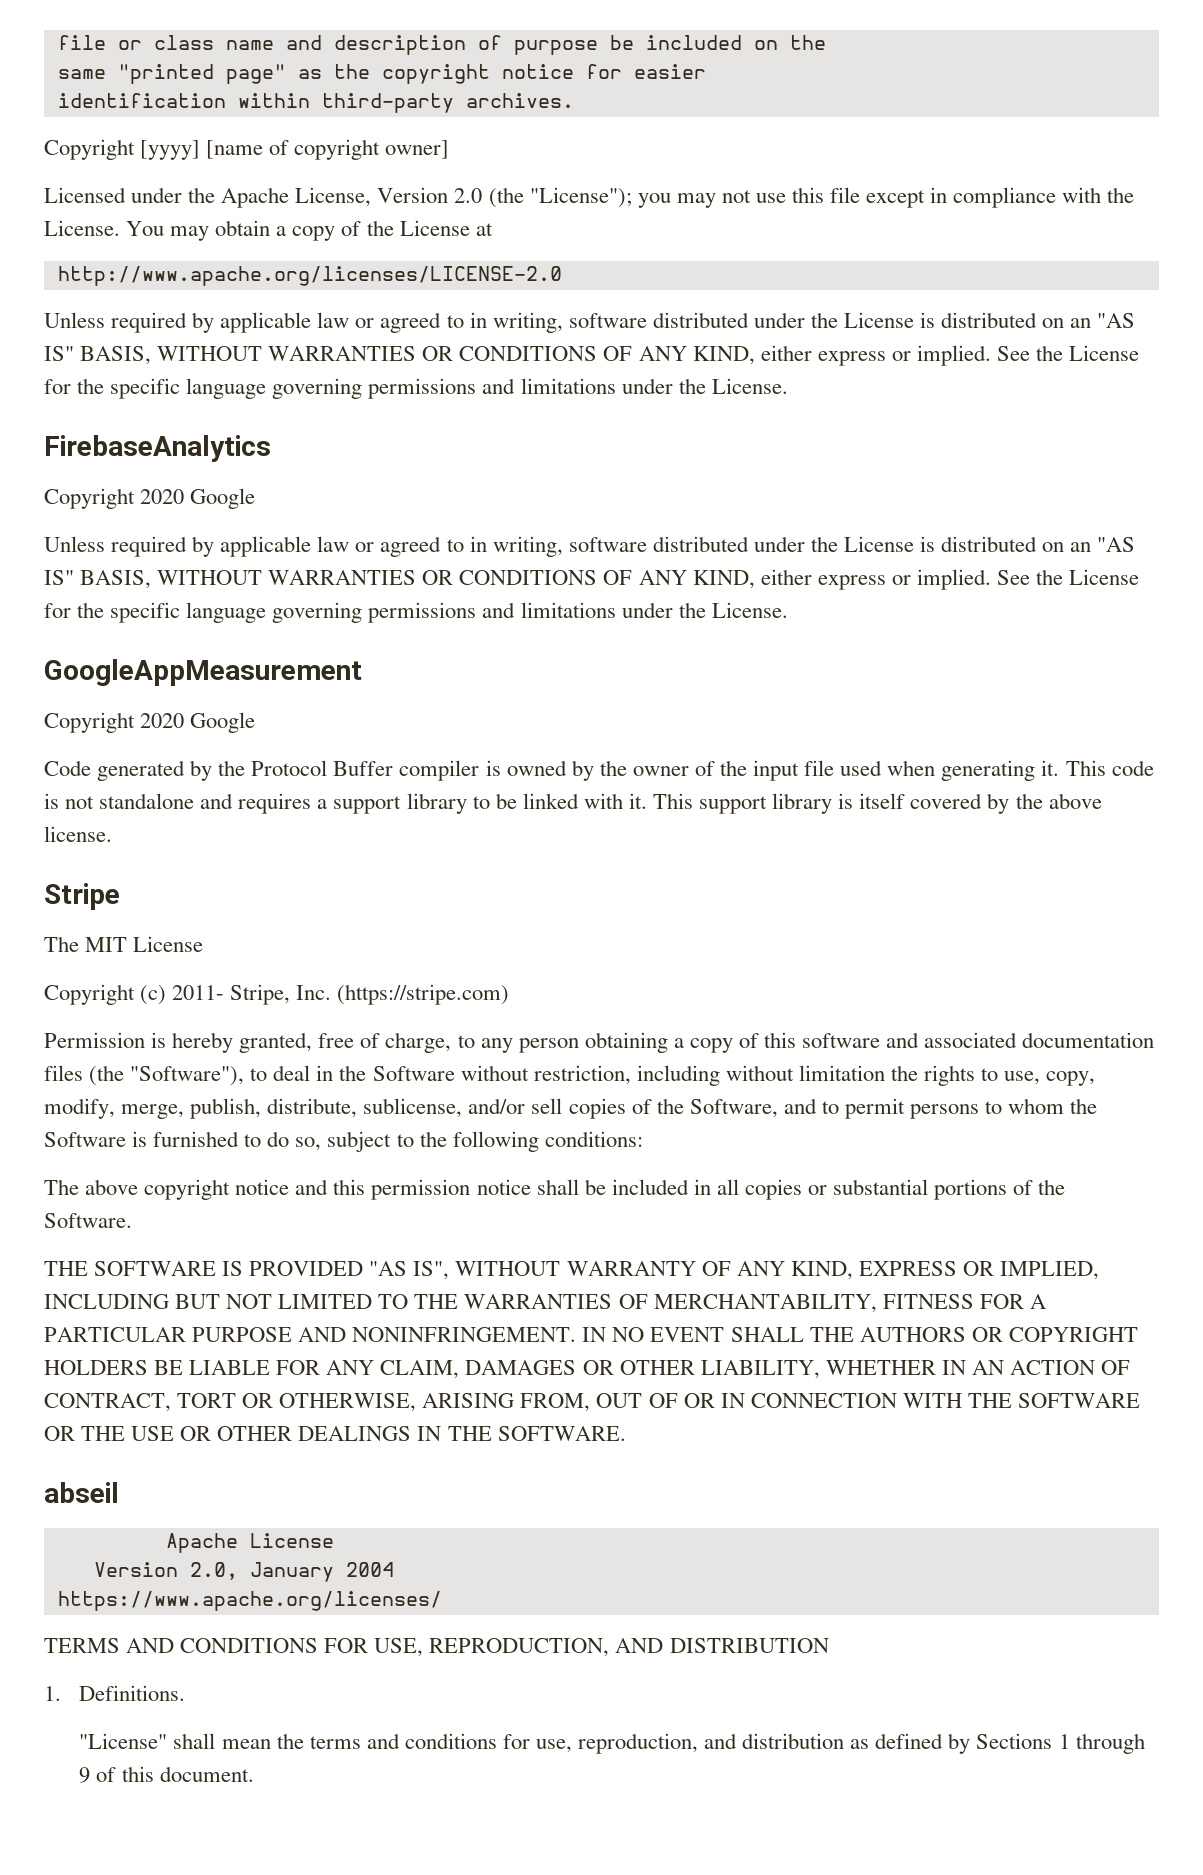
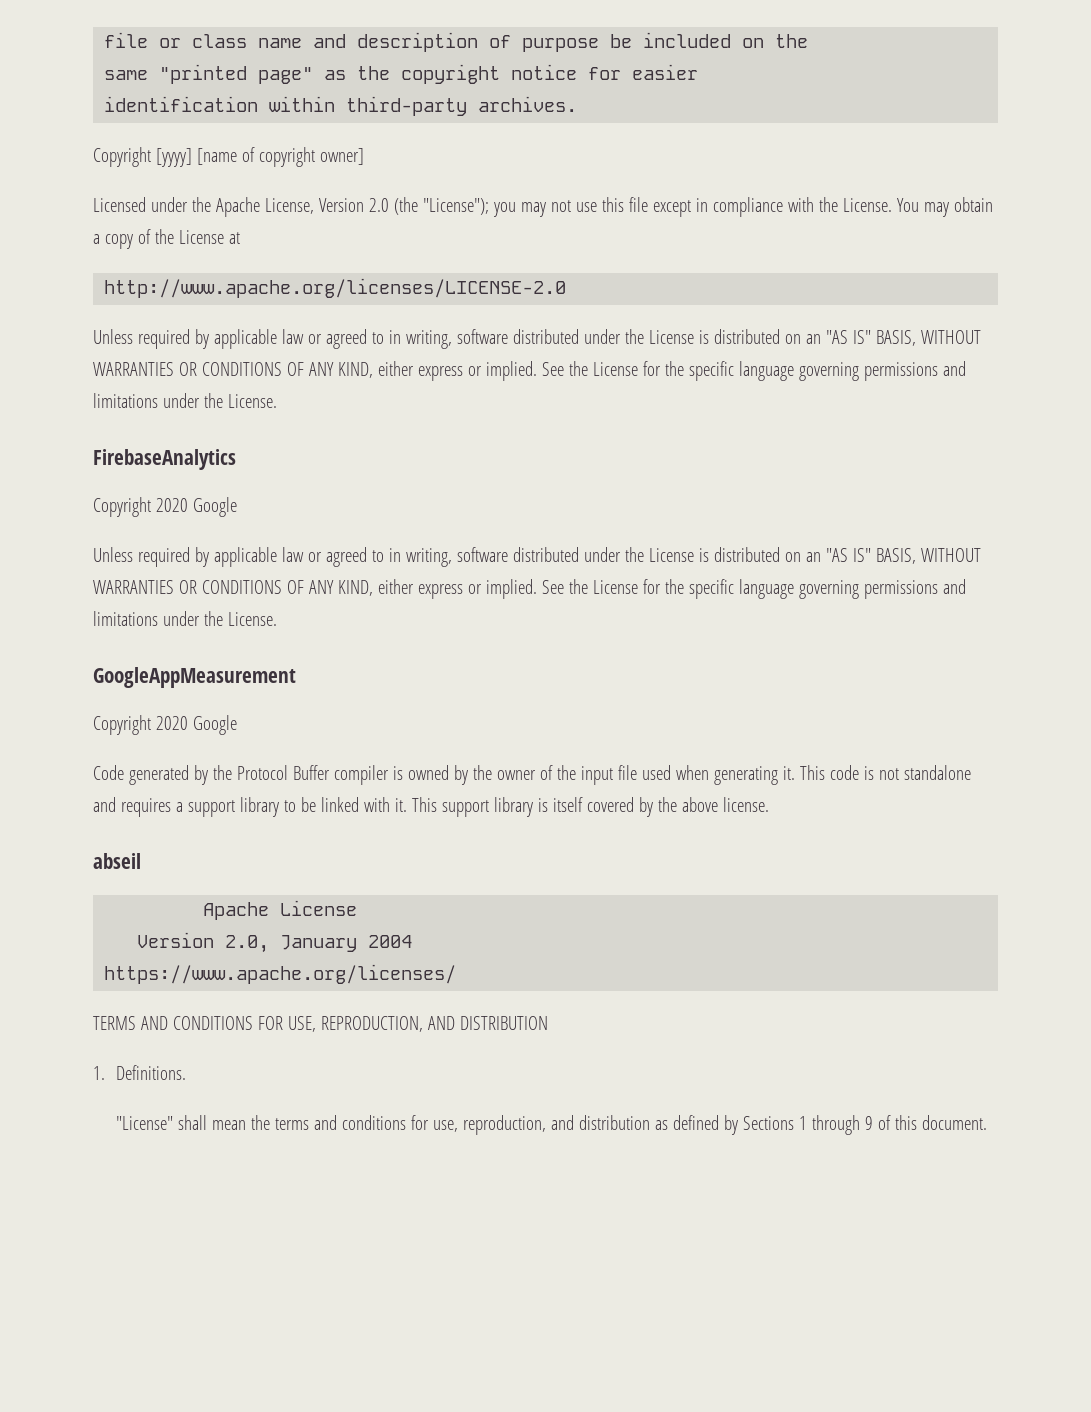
[44,883,120,910] [44,936,204,952] [44,984,510,1005] [44,1032,1155,1053] [44,1065,1096,1086] [44,1098,1098,1119] [44,1131,643,1152] [44,1179,1066,1200] [44,1213,132,1228] [44,1261,1099,1280] [44,1294,1046,1313] [44,1327,1138,1342] [44,1360,1131,1379] [44,1393,1140,1412] [44,1426,626,1441] // Stripe // The MIT License // Copyright (c) 2011- Stripe, Inc. (https://stripe.com) // Permission is hereby granted, free of charge, to any person obtaining a copy of this software and associated documentation files (the "Software"), to deal in the Software without restriction, including without limitation the rights to use, copy, modify, merge, publish, distribute, sublicense, and/or sell copies of the Software, and to permit persons to whom the Software is furnished to do so, subject to the following conditions: // The above copyright notice and this permission notice shall be included in all copies or substantial portions of the Software. // THE SOFTWARE IS PROVIDED "AS IS", WITHOUT WARRANTY OF ANY KIND, EXPRESS OR IMPLIED, INCLUDING BUT NOT LIMITED TO THE WARRANTIES OF MERCHANTABILITY, FITNESS FOR A PARTICULAR PURPOSE AND NONINFRINGEMENT. IN NO EVENT SHALL THE AUTHORS OR COPYRIGHT HOLDERS BE LIABLE FOR ANY CLAIM, DAMAGES OR OTHER LIABILITY, WHETHER IN AN ACTION OF CONTRACT, TORT OR OTHERWISE, ARISING FROM, OUT OF OR IN CONNECTION WITH THE SOFTWARE OR THE USE OR OTHER DEALINGS IN THE SOFTWARE. -> (769, 804) none

